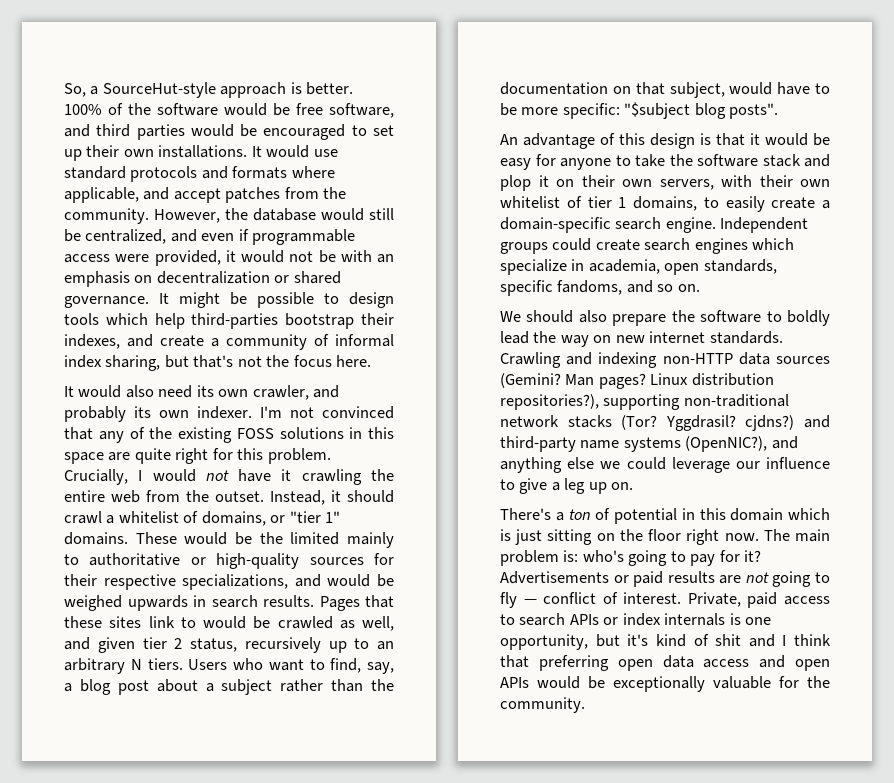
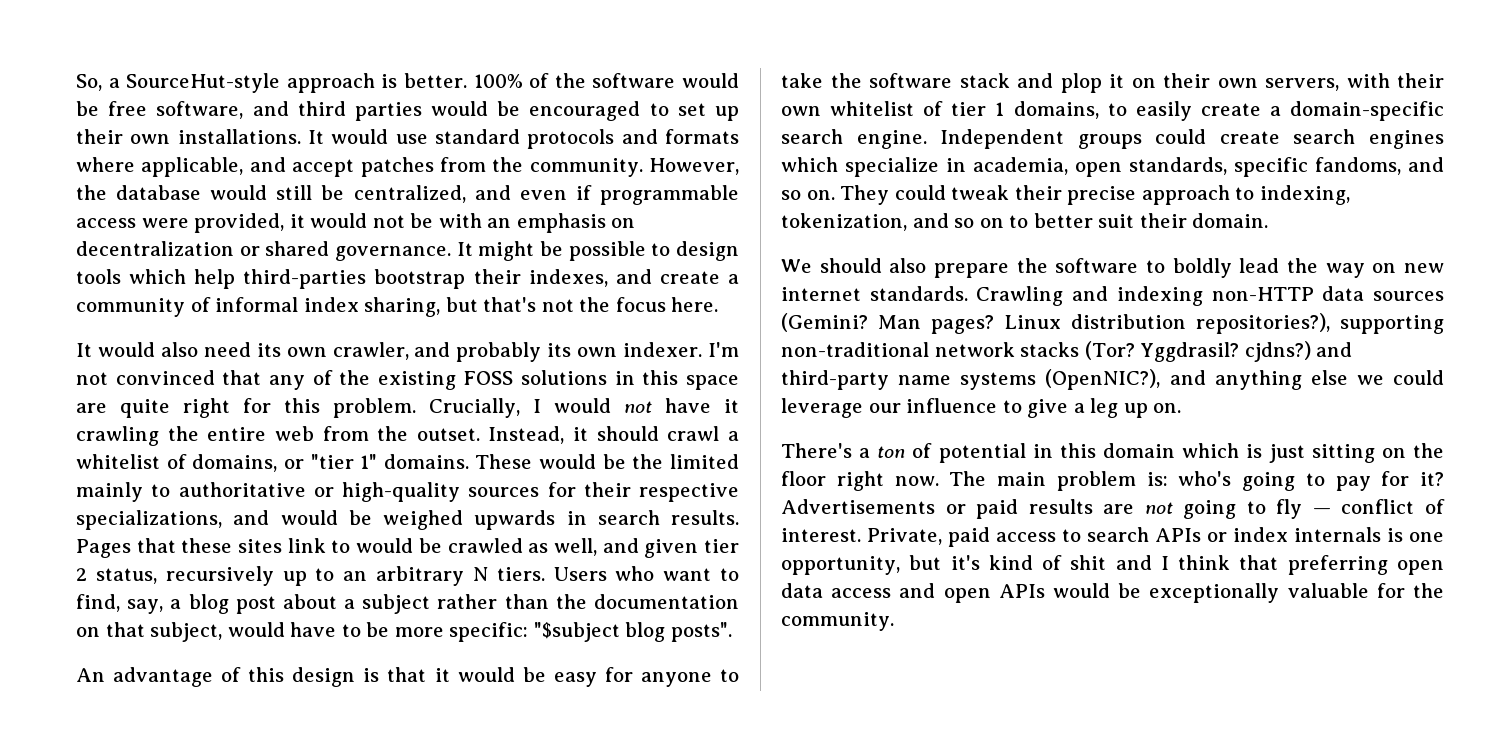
(700, 288) none -> [840,185,1350,205] [781,213,1269,231] They could tweak their precise approach to indexing, tokenization, and so on to better suit their domain.

